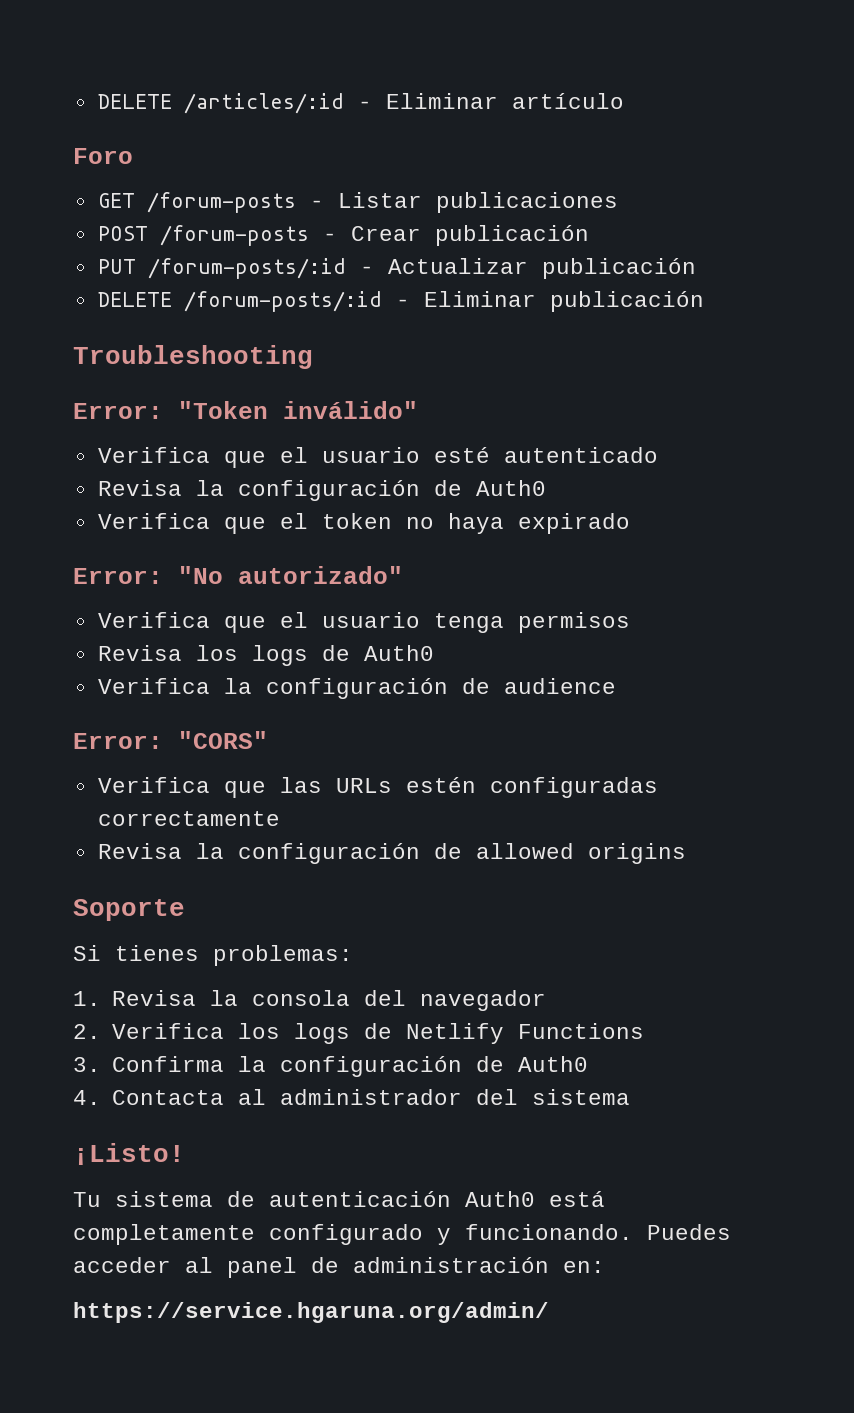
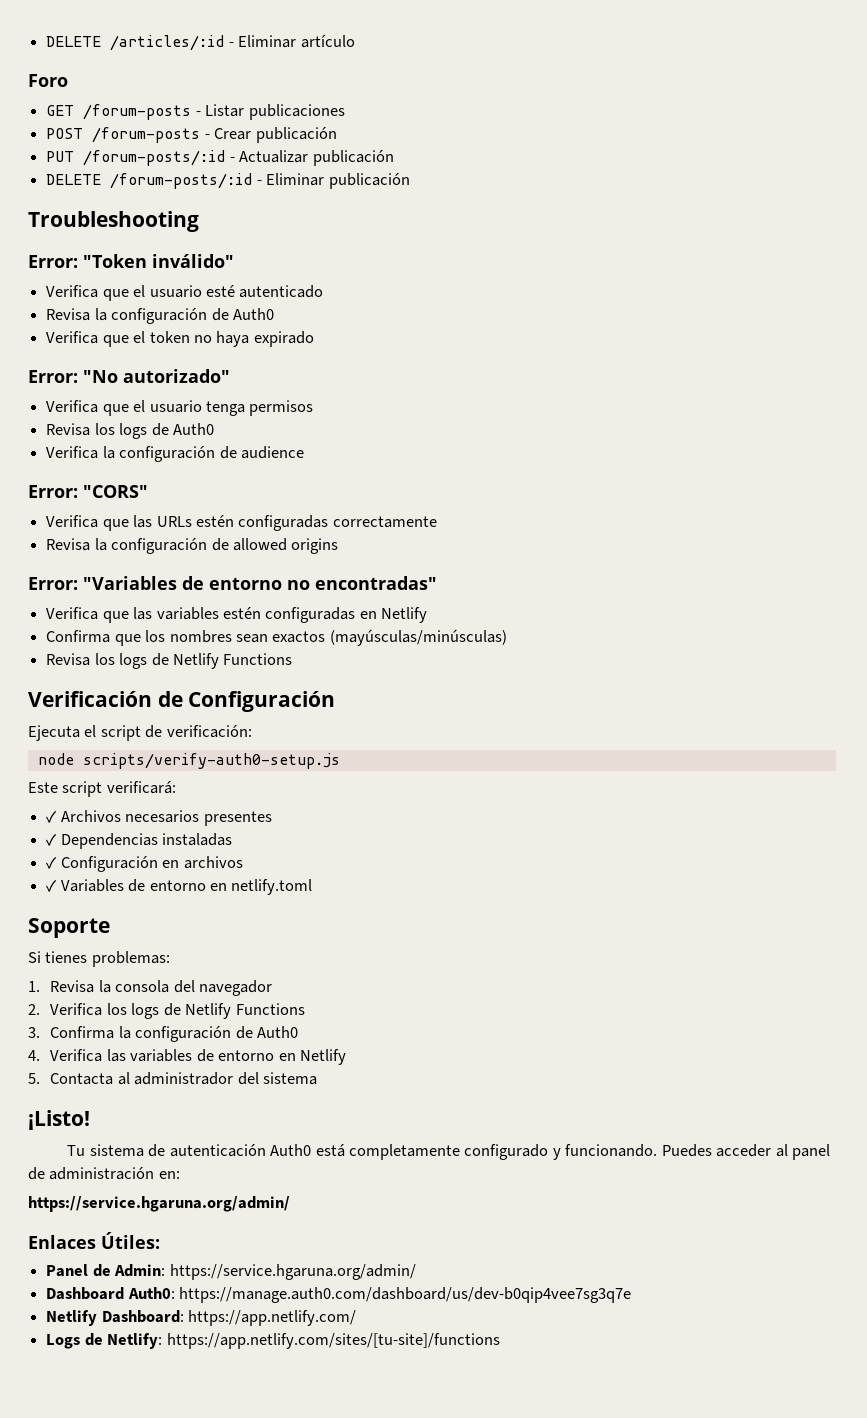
(686, 853) none -> [28,576,437,590] [46,607,428,623] [46,629,507,646] [46,653,293,669] [28,691,336,712] [28,725,252,741] [37,753,340,769] [28,781,176,797] [46,810,272,826] [46,833,233,849] [46,856,243,872] [46,879,313,895] // Error: "Variables de entorno no encontradas" // Verifica que las variables estén configuradas en Netlify // Confirma que los nombres sean exactos (mayúsculas/minúsculas) // Revisa los logs de Netlify Functions // Verificación de Configuración // Ejecuta el script de verificación: // node scripts/verify-auth0-setup.js // Este script verificará: // ✓ Archivos necesarios presentes // ✓ Dependencias instaladas // ✓ Configuración en archivos // ✓ Variables de entorno en netlify.toml
(101, 1097) none -> [50,1049,346,1065] [28,1073,40,1084] Verifica las variables de entorno en Netlify // 5.
(549, 1312) none -> [28,1232,160,1249] [46,1264,416,1280] [46,1287,632,1303] [46,1310,357,1326] [46,1333,500,1349] // Enlaces Útiles: // Panel de Admin: https://service.hgaruna.org/admin/ // Dashboard Auth0: https://manage.auth0.com/dashboard/us/dev-b0qip4vee7sg3q7e // Netlify Dashboard: https://app.netlify.com/ // Logs de Netlify: https://app.netlify.com/sites/[tu-site]/functions

